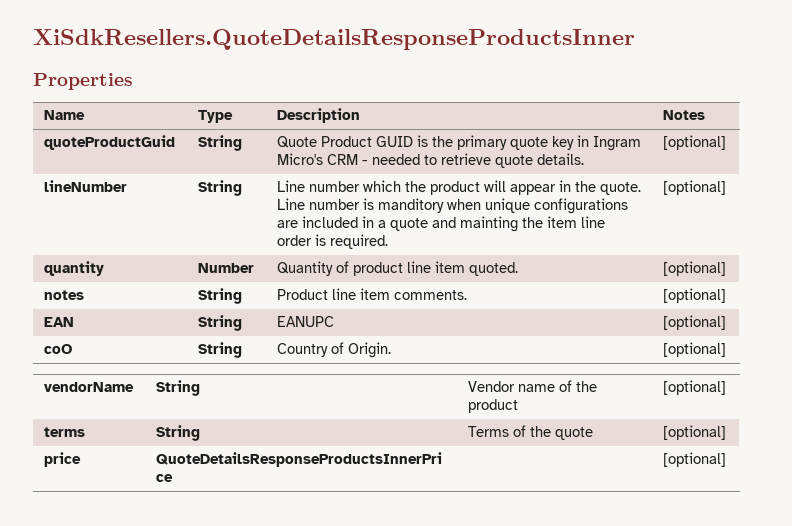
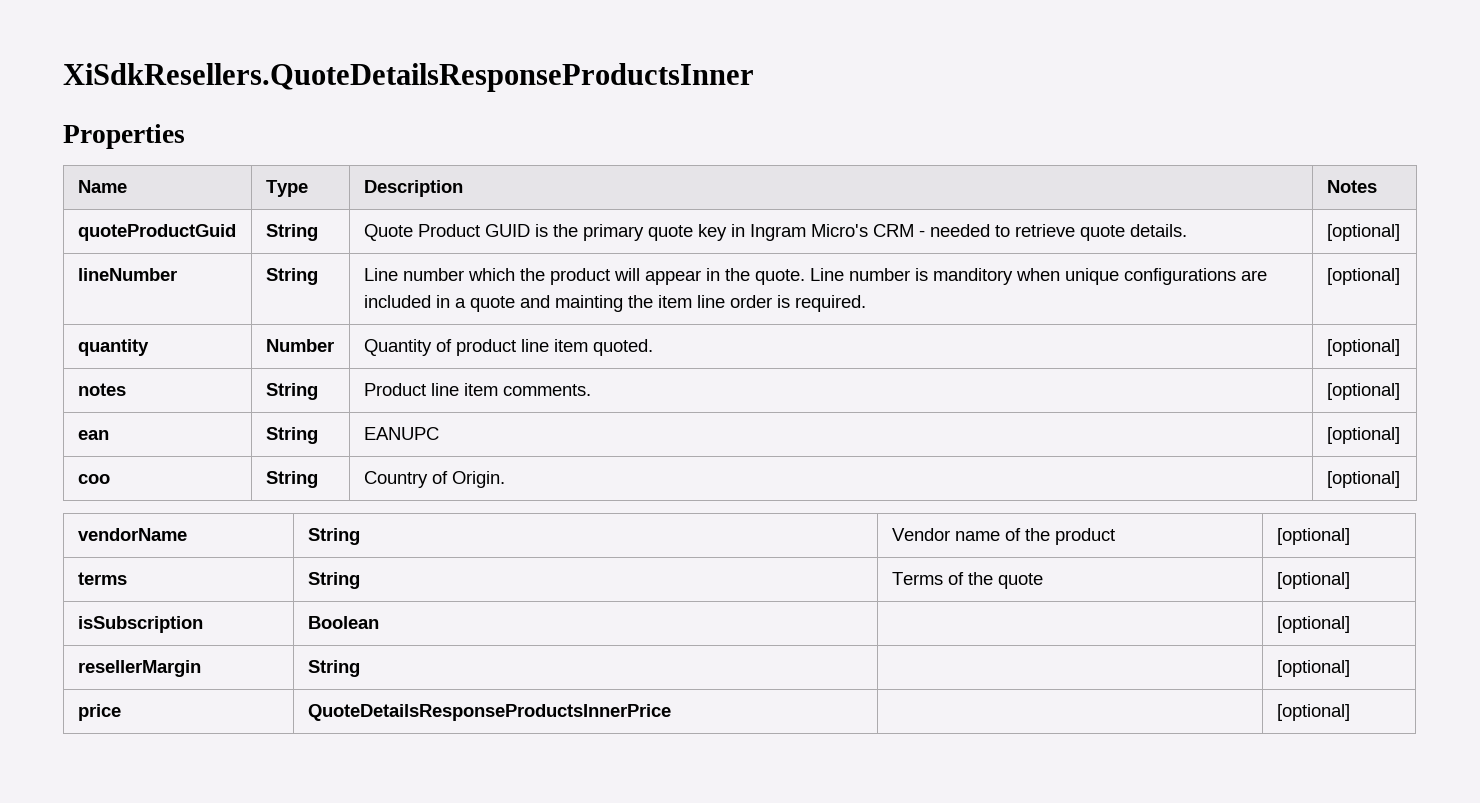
[44,317,75,327] EAN -> [77,430,109,440] ean
[44,344,73,354] coO -> [77,474,110,484] coo
(727, 432) none -> [77,616,203,633] [307,616,379,629] [1276,616,1350,633] [77,660,201,677] [307,660,360,677] [1276,660,1350,677] // isSubscription | Boolean | | [optional] // resellerMargin | String | | [optional]

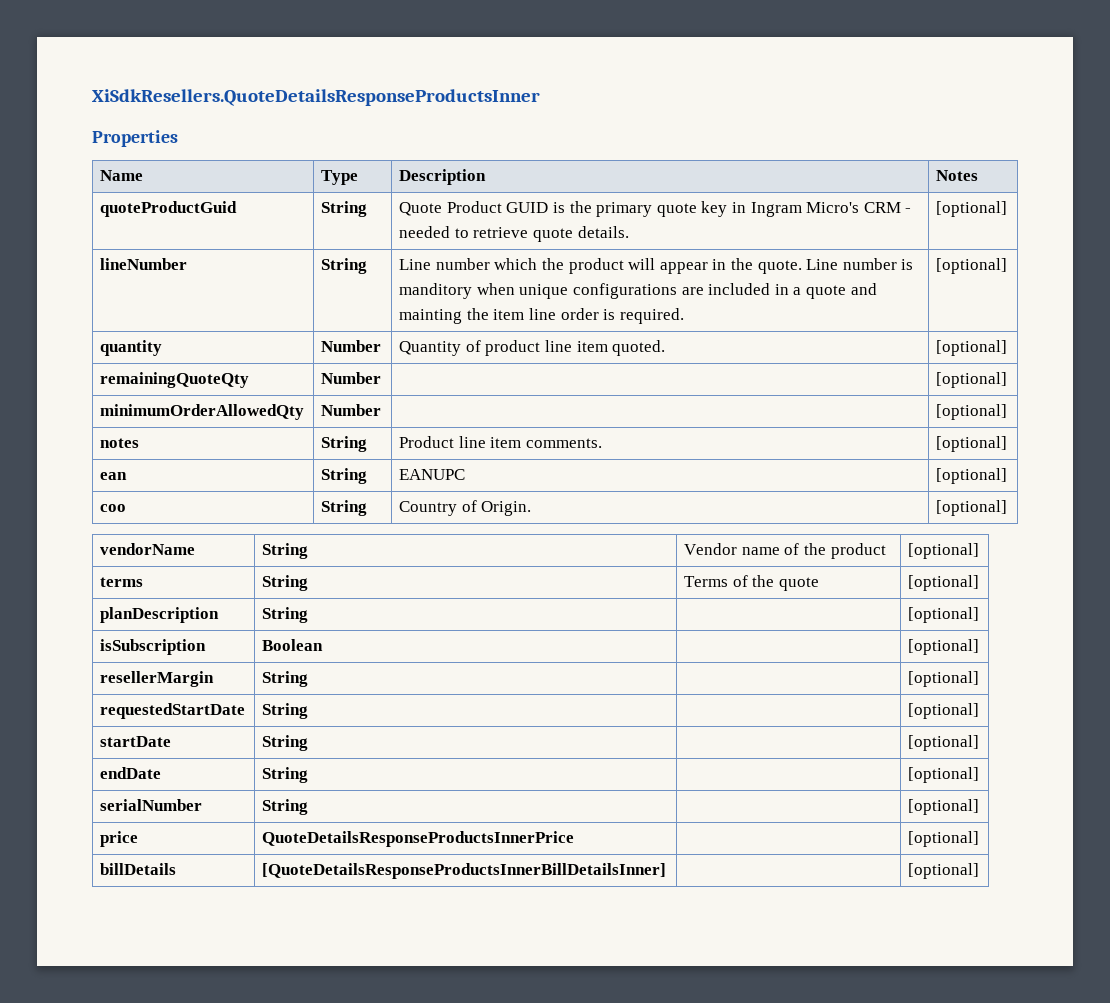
(1400, 347) none -> [100,372,250,388] [321,372,382,384] [936,372,1008,388] [100,404,305,420] [321,404,382,416] [936,404,1008,420] // remainingQuoteQty | Number | | [optional] // minimumOrderAllowedQty | Number | | [optional]
(1350, 580) none -> [100,607,220,623] [262,607,309,623] [908,607,980,623] // planDescription | String | | [optional]
(1350, 668) none -> [100,703,246,719] [262,703,309,719] [908,703,980,719] [100,736,172,747] [262,735,309,751] [908,735,980,751] [100,767,162,779] [262,767,309,783] [908,767,980,783] [100,799,203,811] [262,799,309,815] [908,799,980,815] // requestedStartDate | String | | [optional] // startDate | String | | [optional] // endDate | String | | [optional] // serialNumber | String | | [optional]
(1350, 712) none -> [100,863,177,875] [262,863,667,879] [908,863,980,879] // billDetails | [QuoteDetailsResponseProductsInnerBillDetailsInner] | | [optional]

